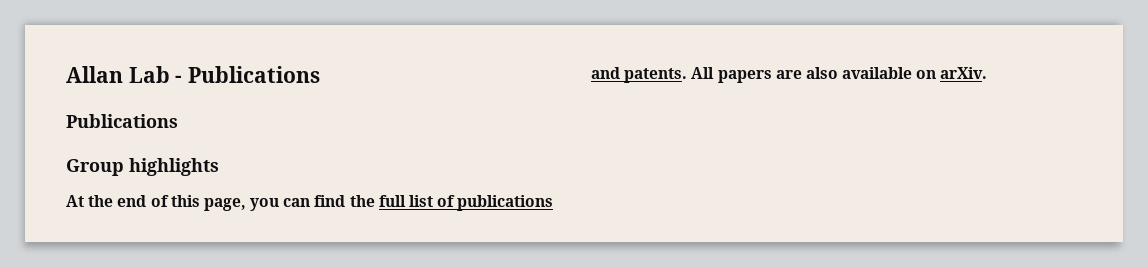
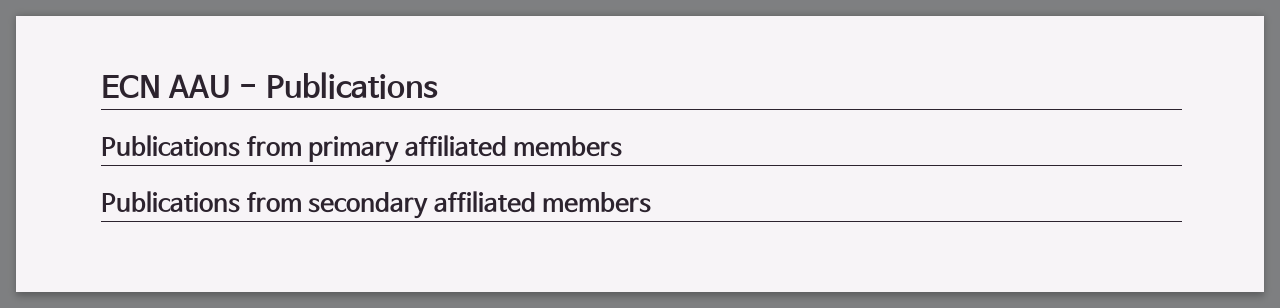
[66,66,170,83] Allan Lab -> [101,74,232,98] ECN AAU
[66,158,219,176] [66,195,554,211] [591,67,988,83] // Group highlights // At the end of this page, you can find the full list of publications and patents. All papers are also available on arXiv. -> [246,135,623,163] [101,191,652,219] from primary affiliated members // Publications from secondary affiliated members

